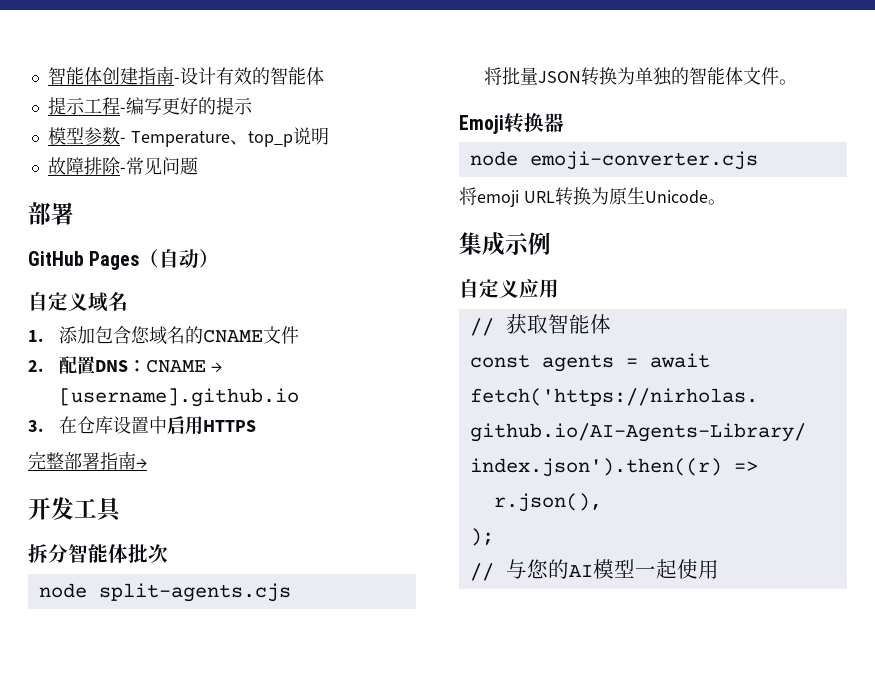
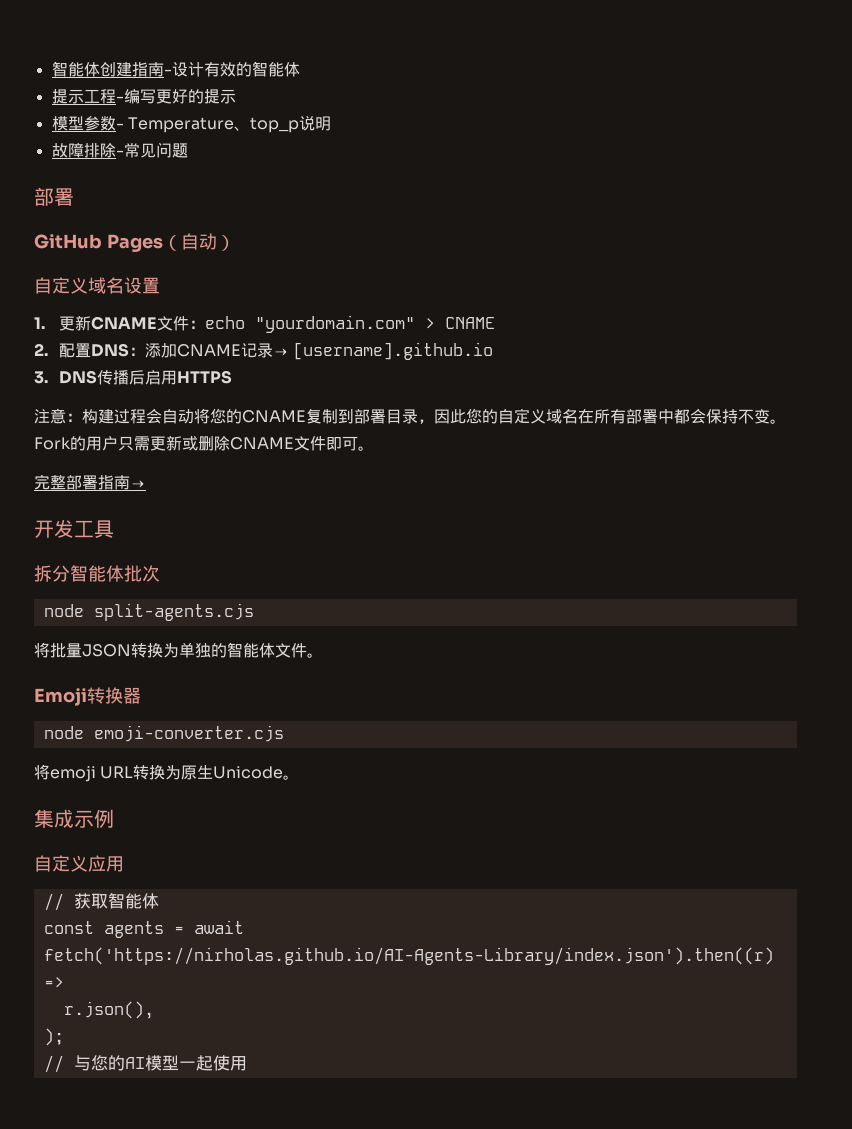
(128, 301) none -> [124,277,160,294] 设置
[59,326,300,345] 添加包含您域名的CNAME文件 -> [58,315,495,333] 更新CNAME文件：echo "yourdomain.com" > CNAME
[146,359,207,373] CNAME -> [144,343,273,358] 添加CNAME记录
[59,416,168,434] 在仓库设置中 -> [58,370,145,385] DNS传播后
(257, 426) none -> [34,408,786,424] [34,435,374,451] // 注意：构建过程会自动将您的CNAME复制到部署目录，因此您的自定义域名在所有部署中都会保持不变。Fork的用户只需更新或删除CNAME文件即可。

